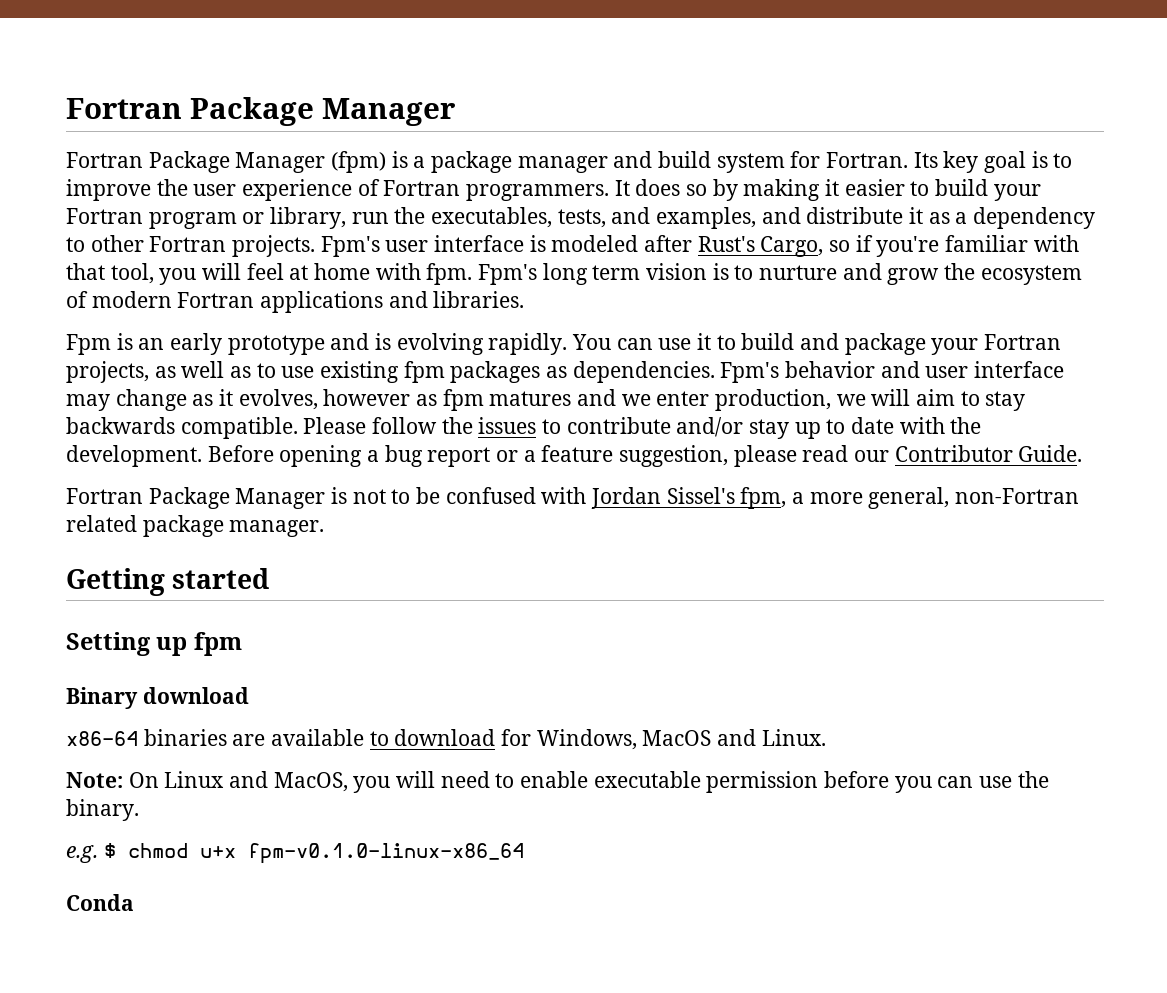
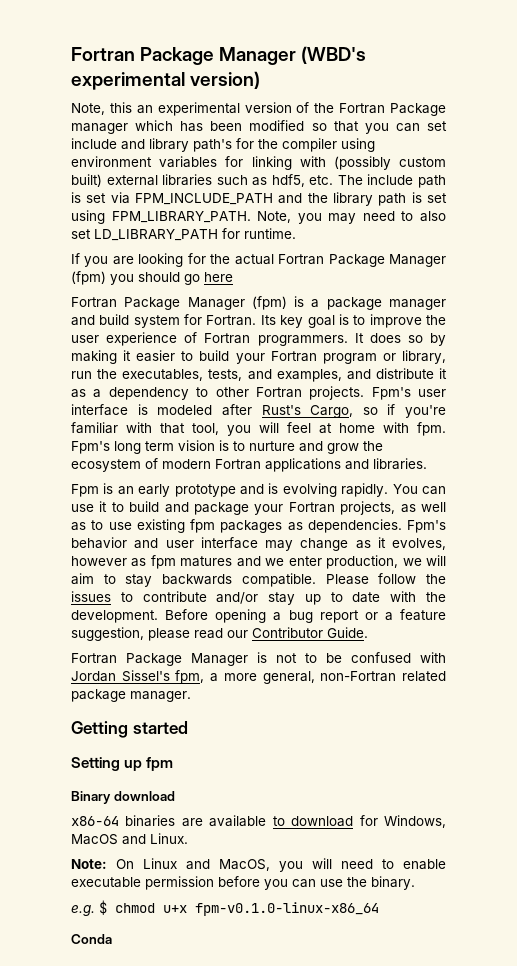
[66,97,455,126] Fortran Package Manager -> [71,46,367,65] [71,71,261,90] [71,102,446,116] [71,120,447,134] [71,138,375,152] [71,156,446,170] [71,174,446,188] [71,192,447,206] [71,210,446,224] [71,228,296,241] [71,253,447,267] [71,271,233,285] Fortran Package Manager (WBD's experimental version) // Note, this an experimental version of the Fortran Package manager which has been modified so that you can set include and library path's for the compiler using environment variables for linking with (possibly custom built) external libraries such as hdf5, etc. The include path is set via FPM_INCLUDE_PATH and the library path is set using FPM_LIBRARY_PATH. Note, you may need to also set LD_LIBRARY_PATH for runtime. // If you are looking for the actual Fortran Package Manager (fpm) you should go here

